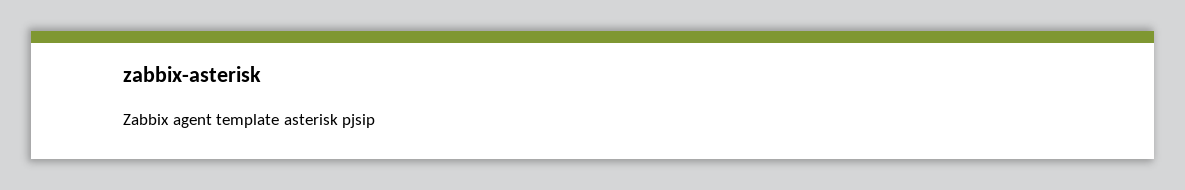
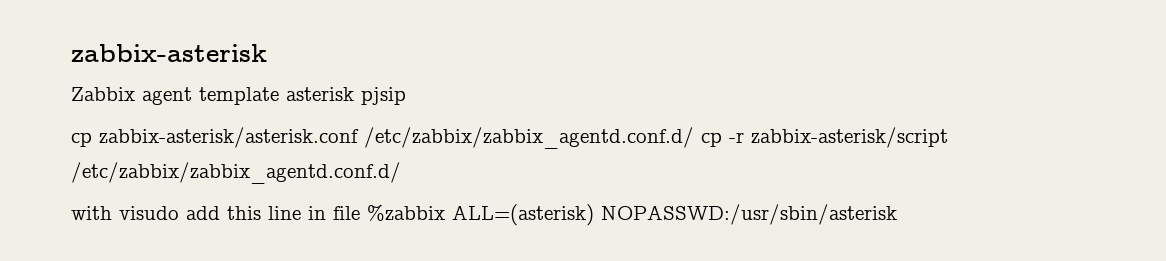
(376, 121) none -> [71,127,948,149] [71,162,401,184] [71,204,897,226] // cp zabbix-asterisk/asterisk.conf /etc/zabbix/zabbix_agentd.conf.d/ cp -r zabbix-asterisk/script /etc/zabbix/zabbix_agentd.conf.d/ // with visudo add this line in file %zabbix ALL=(asterisk) NOPASSWD:/usr/sbin/asterisk

